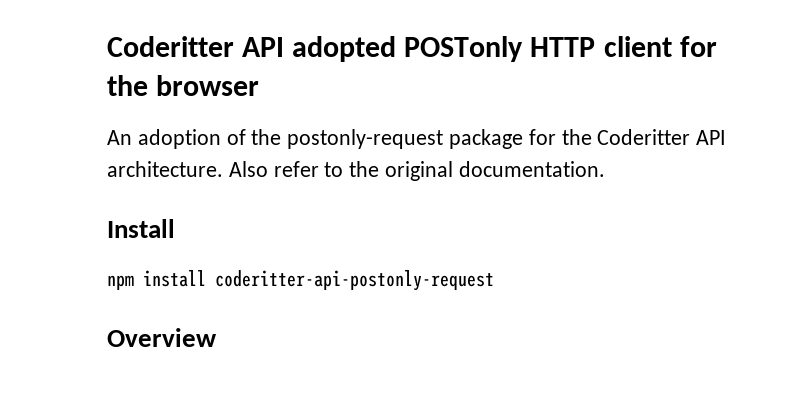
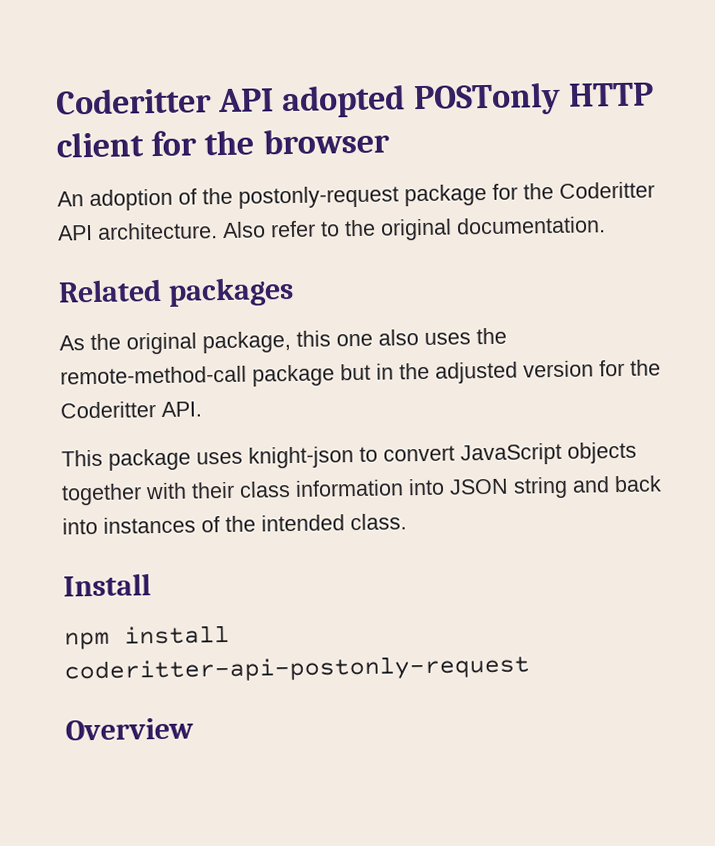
(605, 169) none -> [58,276,294,307] [59,327,507,355] [60,359,661,387] [60,401,202,419] [61,441,637,471] [61,475,662,506] [62,513,407,535] // Related packages // As the original package, this one also uses the remote-method-call package but in the adjusted version for the Coderitter API. // This package uses knight-json to convert JavaScript objects together with their class information into JSON string and back into instances of the intended class.

